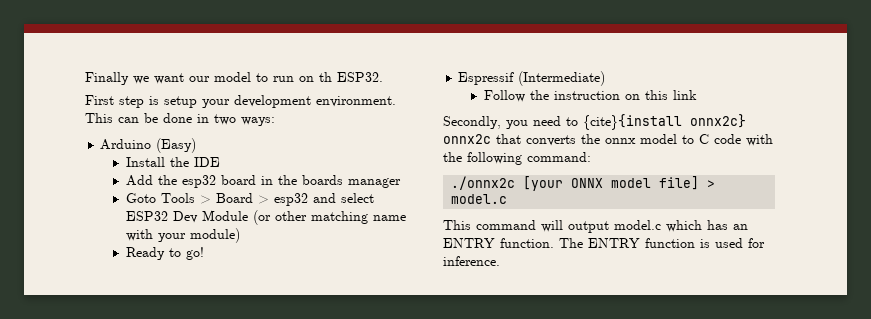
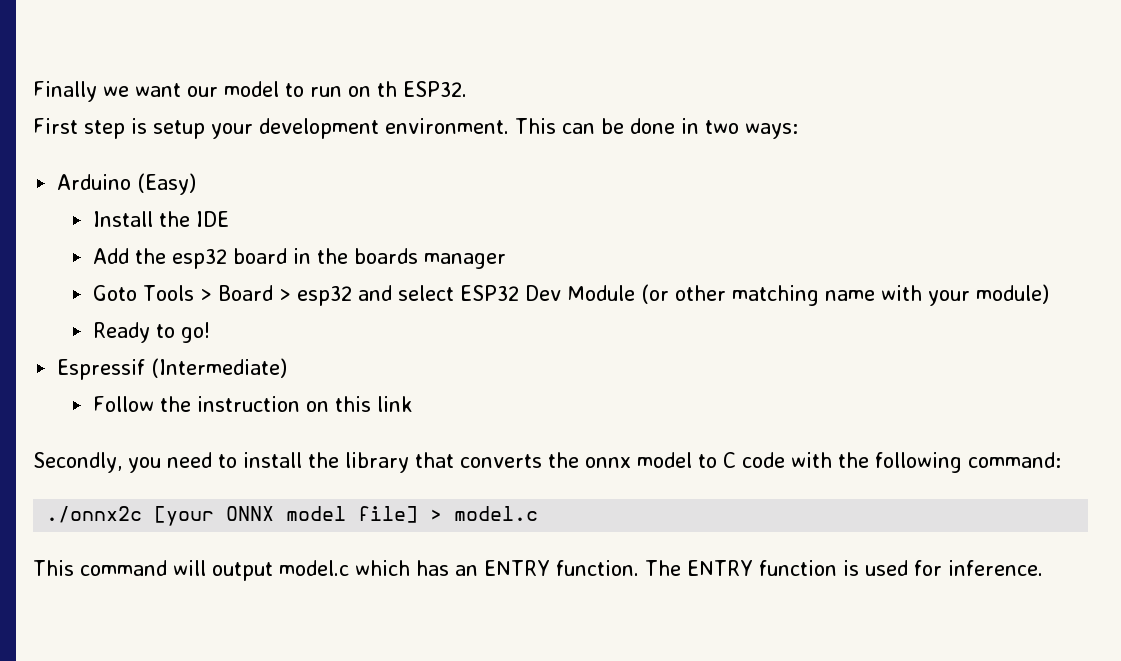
[583,114,746,130] [443,134,491,144] {cite}{install onnx2c} onnx2c -> [243,452,409,473] install the library

